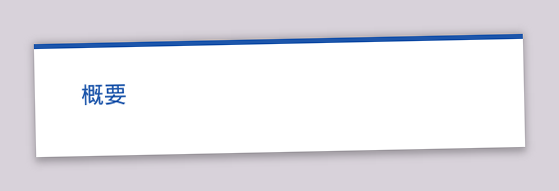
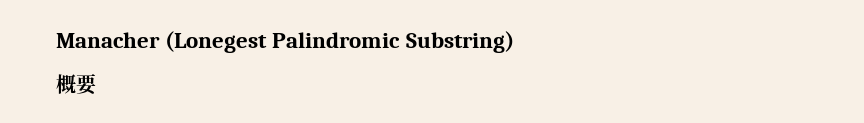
(80, 95) none -> [56,31,514,53] Manacher (Lonegest Palindromic Substring) //

